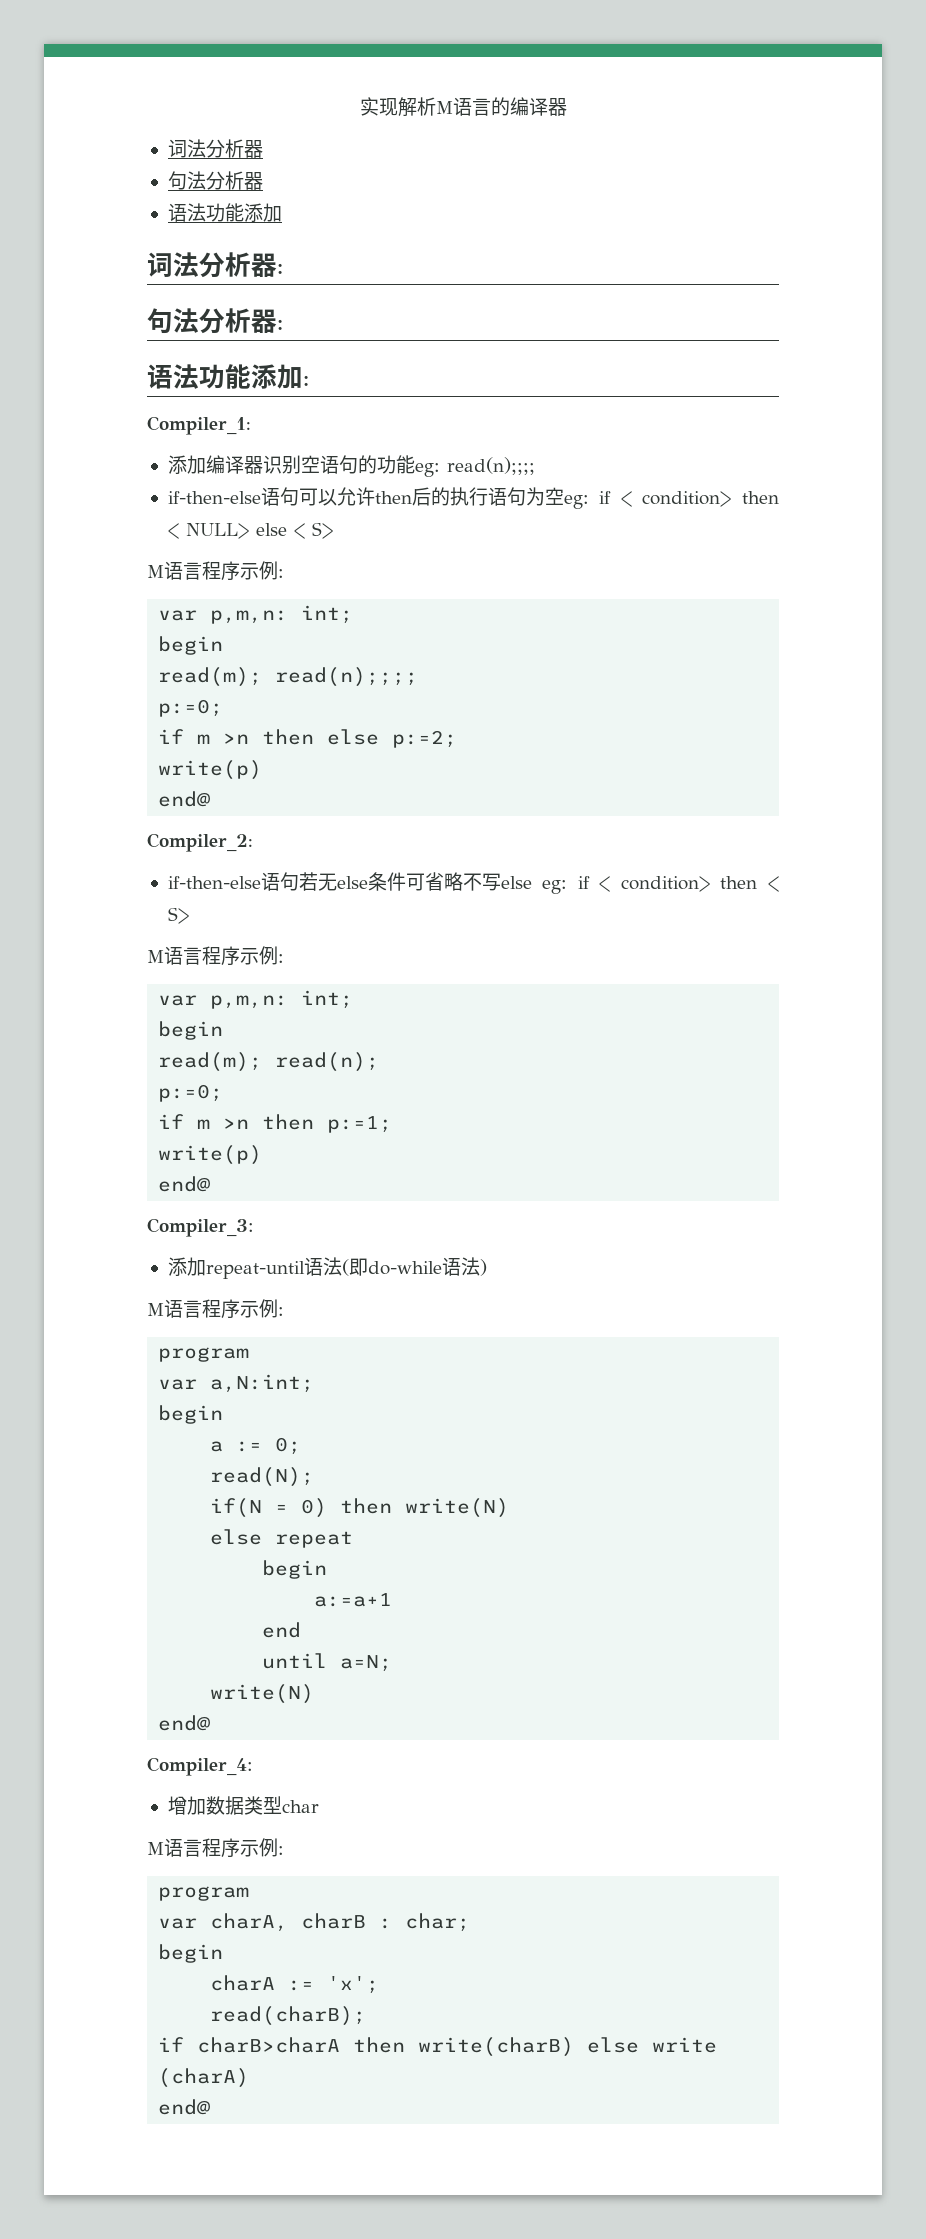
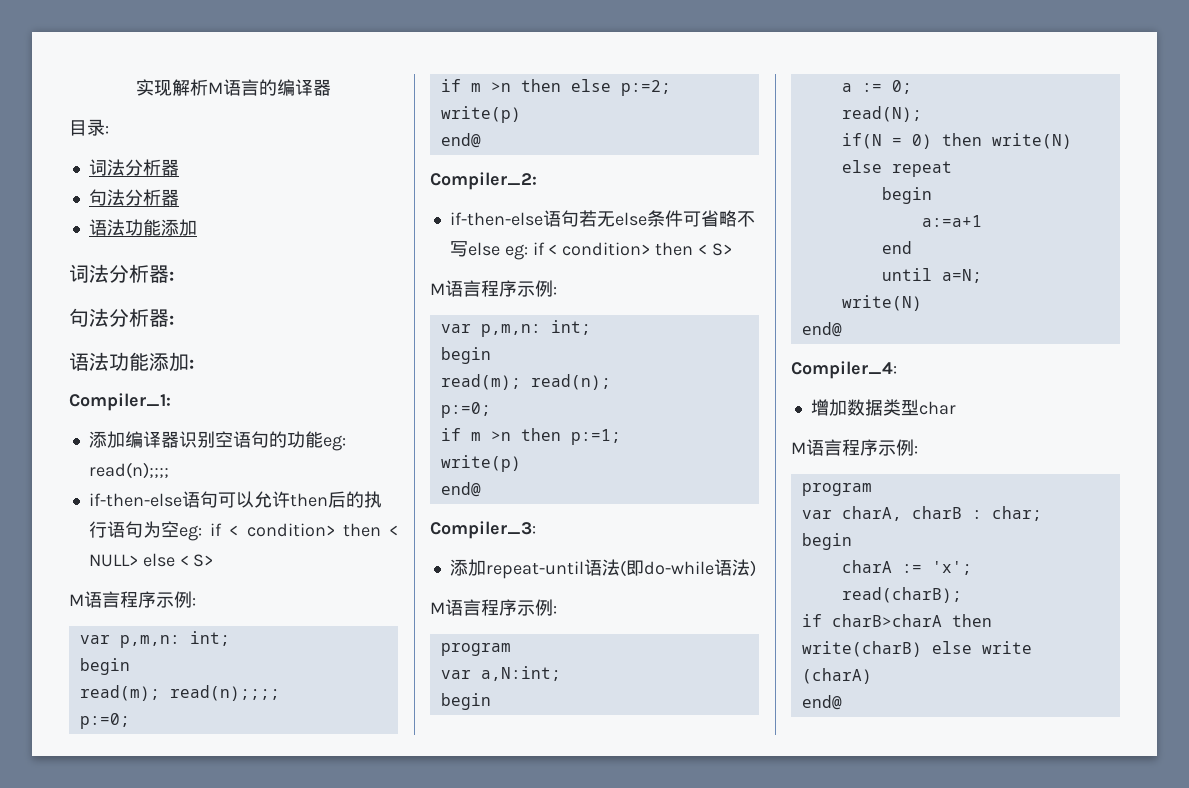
(567, 107) none -> [69,119,109,136] // 目录:

